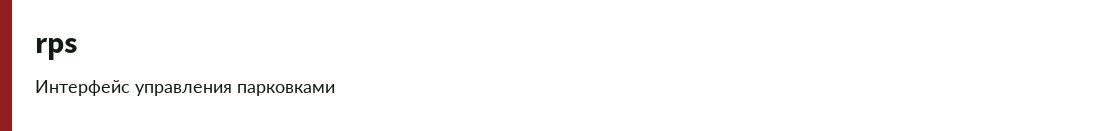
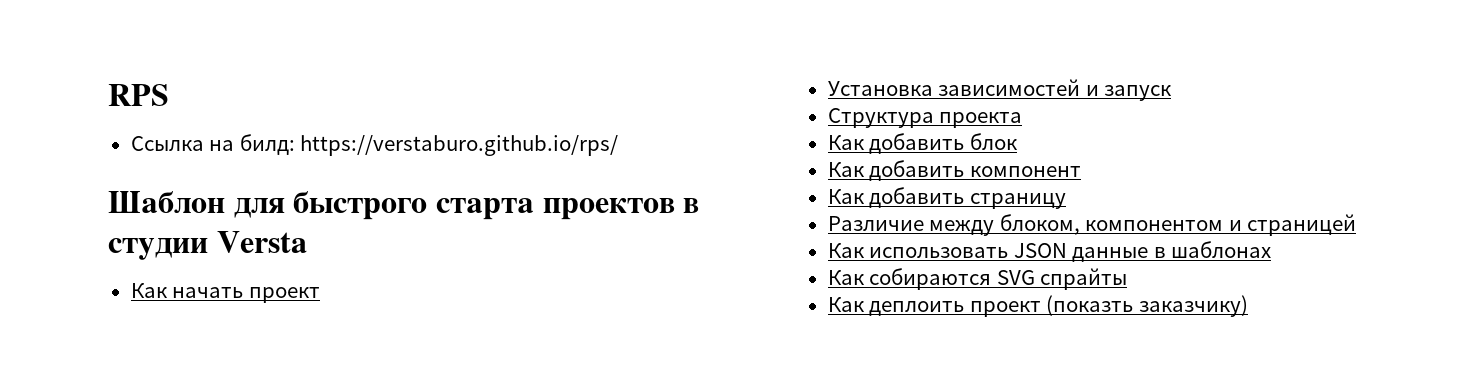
[35,38,78,60] [35,80,335,96] rps // Интерфейс управления парковками -> [108,84,169,106] [130,134,619,156] [108,191,700,220] [108,231,307,260] [130,283,320,303] [827,79,1173,101] [827,108,1023,128] [827,133,1018,154] [827,160,1081,181] [827,187,1066,209] [827,214,1357,236] [827,241,1272,262] [827,268,1128,290] [827,295,1248,317] RPS // Ссылка на билд: https://verstaburo.github.io/rps/ // Шаблон для быстрого старта проектов в студии Versta // Как начать проект // Установка зависимостей и запуск // Структура проекта // Как добавить блок // Как добавить компонент // Как добавить страницу // Различие между блоком, компонентом и страницей // Как использовать JSON данные в шаблонах // Как собираются SVG спрайты // Как деплоить проект (показть заказчику)

